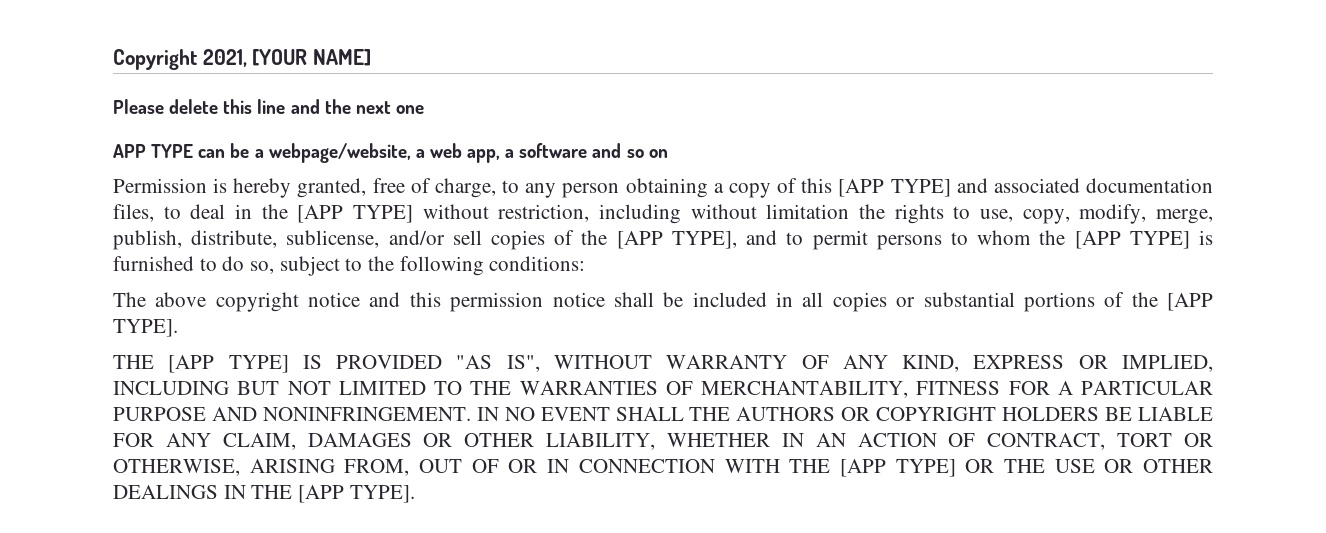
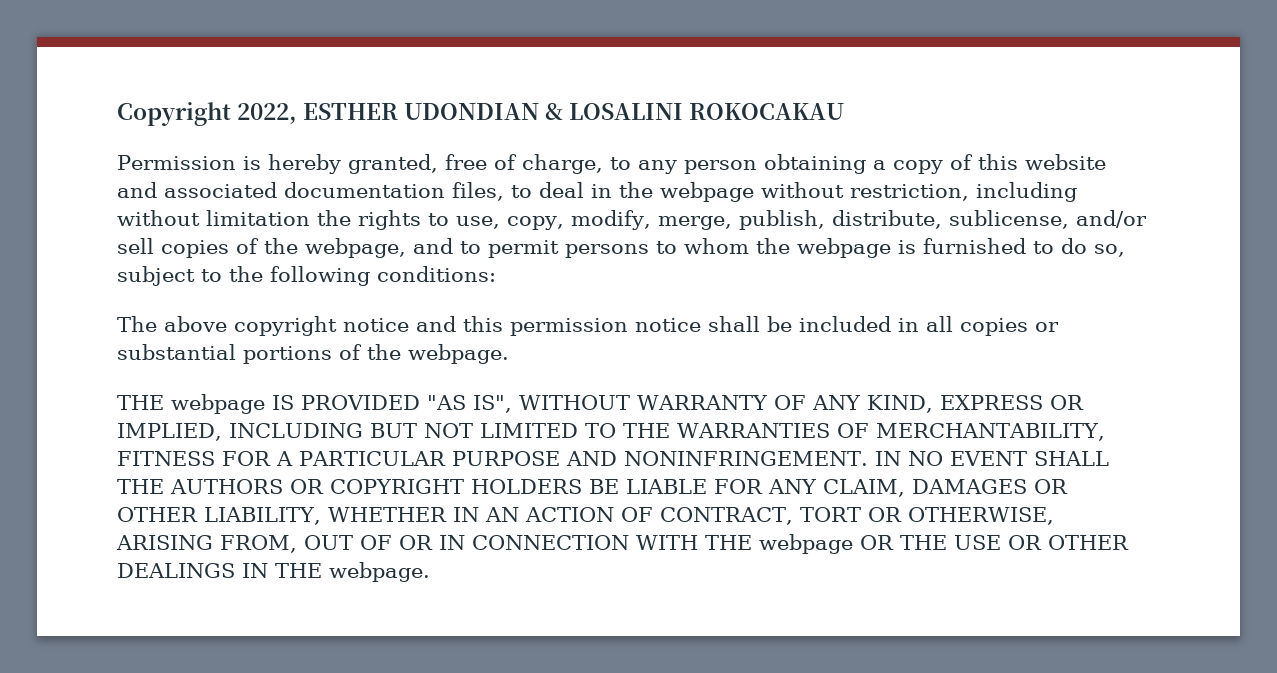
[202,49,372,67] [113,99,424,114] [113,143,668,163] 2021, [YOUR NAME] // Please delete this line and the next one // APP TYPE can be a webpage/website, a web app, a software and so on -> [237,103,845,124] 2022, ESTHER UDONDIAN & LOSALINI ROKOCAKAU
[838,179,951,197] [APP TYPE] -> [1024,154,1106,170] website
[297,205,413,223] [APP TYPE] -> [660,182,754,202] webpage
[616,231,737,249] [APP TYPE], -> [305,238,406,258] webpage,
[1074,231,1190,249] [APP TYPE] -> [797,238,891,258] webpage
[1166,293,1213,311] [113,319,178,337] [113,355,289,373] [APP TYPE]. // THE [APP TYPE] -> [408,344,509,364] [117,394,265,414] webpage. // THE webpage
[839,459,956,477] [APP TYPE] -> [759,534,853,554] webpage
[298,485,415,503] [APP TYPE]. -> [329,562,430,582] webpage.

